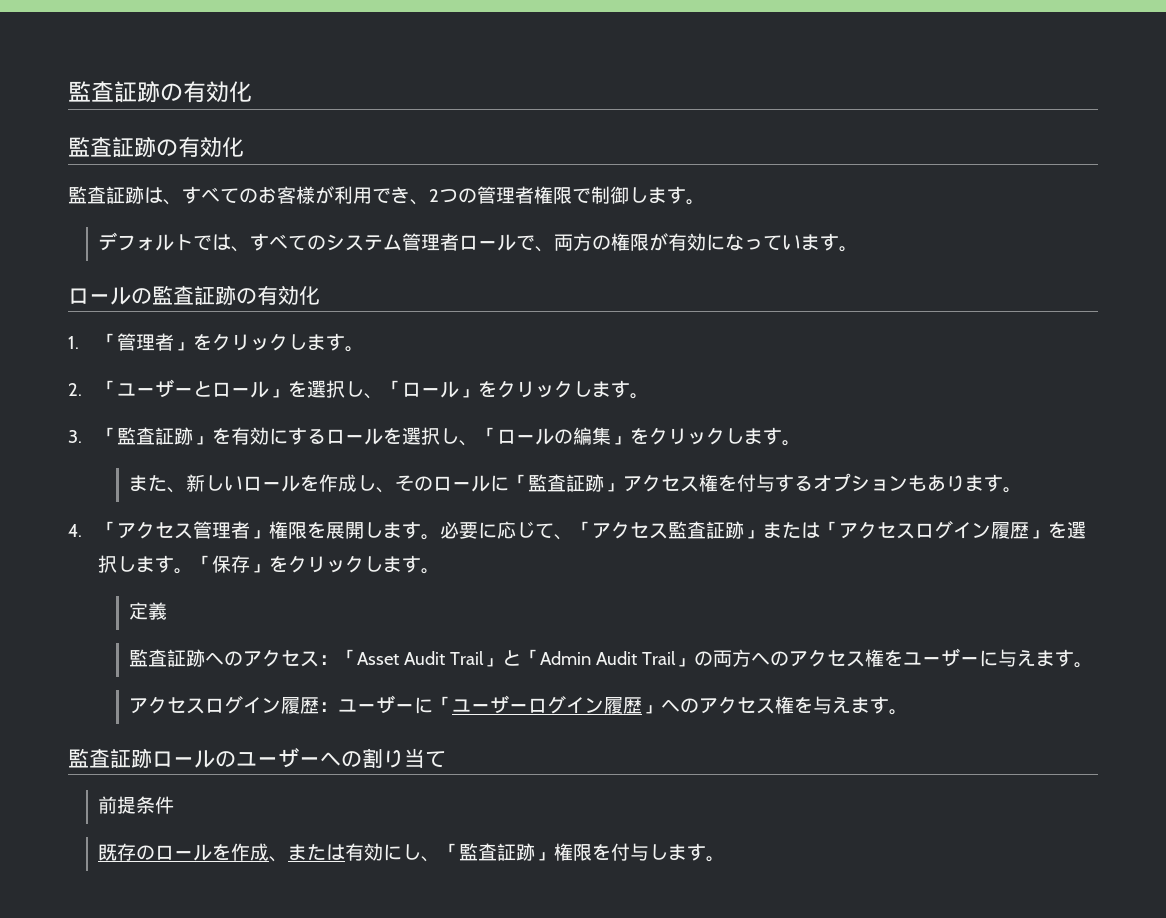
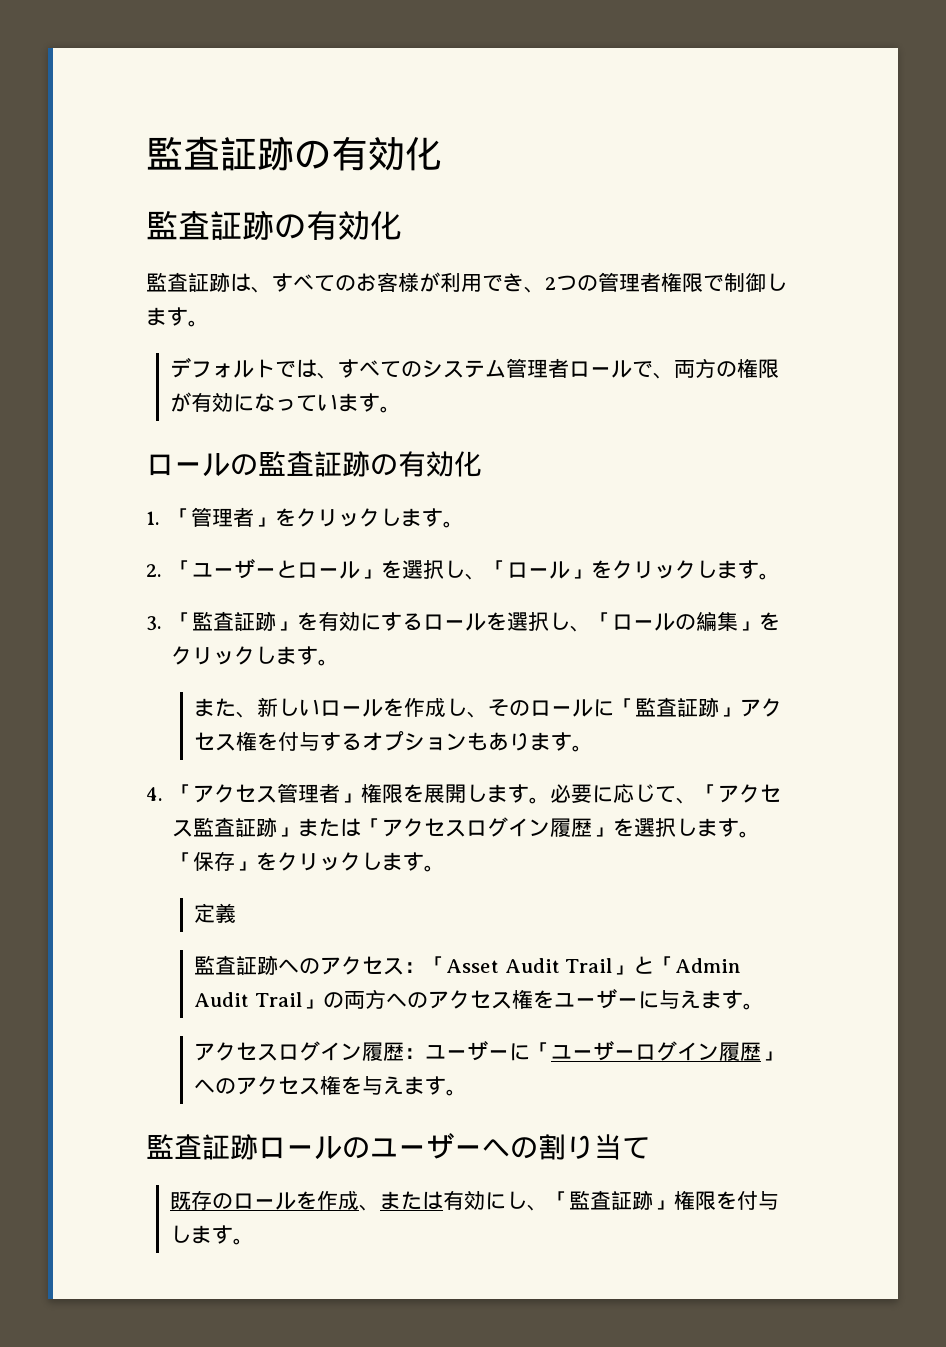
[98,796,175,814] // 前提条件 -> (650, 1148) none

